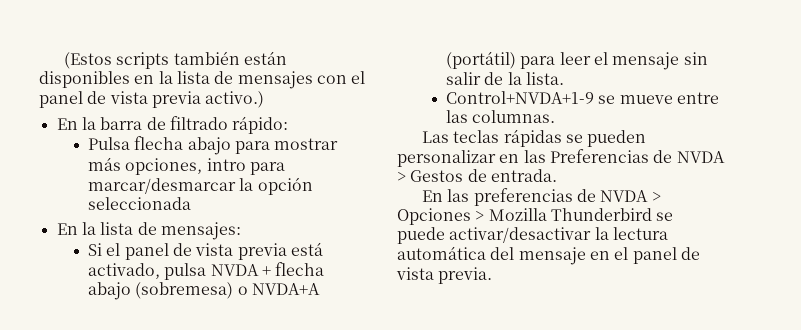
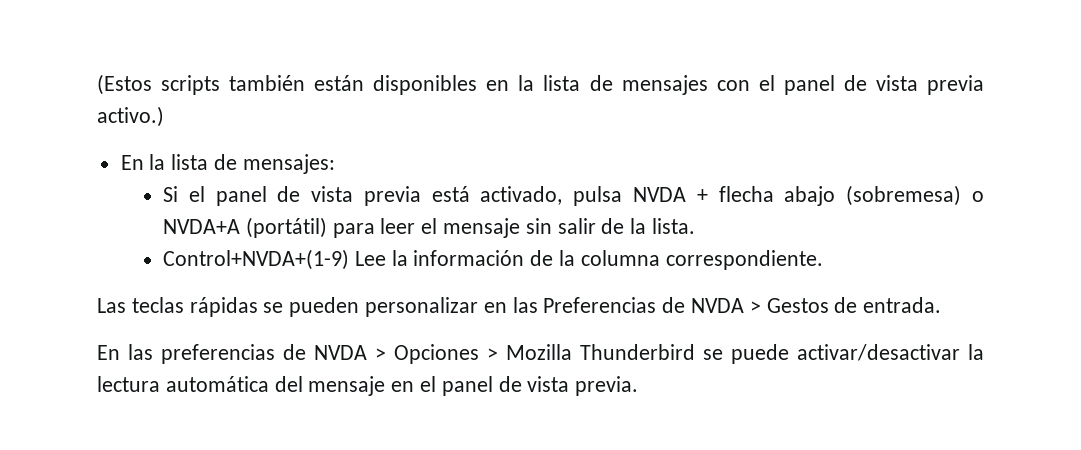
[56,116,289,134] [88,136,339,155] [88,157,286,175] [88,177,313,195] [88,197,192,210] // En la barra de filtrado rápido: // Pulsa flecha abajo para mostrar más opciones, intro para marcar/desmarcar la opción seleccionada -> (164, 116) none
[446,91,720,104] [446,110,556,123] Control+NVDA+1-9 se mueve entre las columnas. -> [162,249,823,270] Control+NVDA+(1-9) Lee la información de la columna correspondiente.

